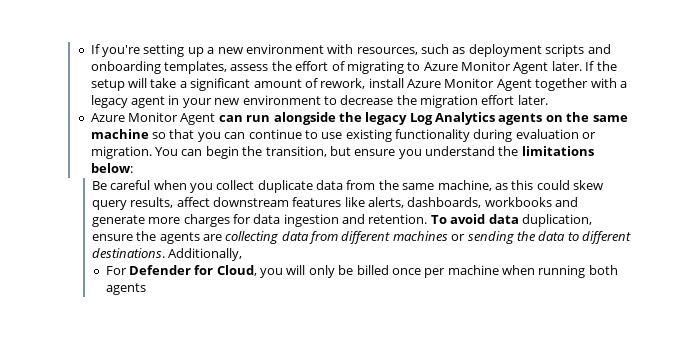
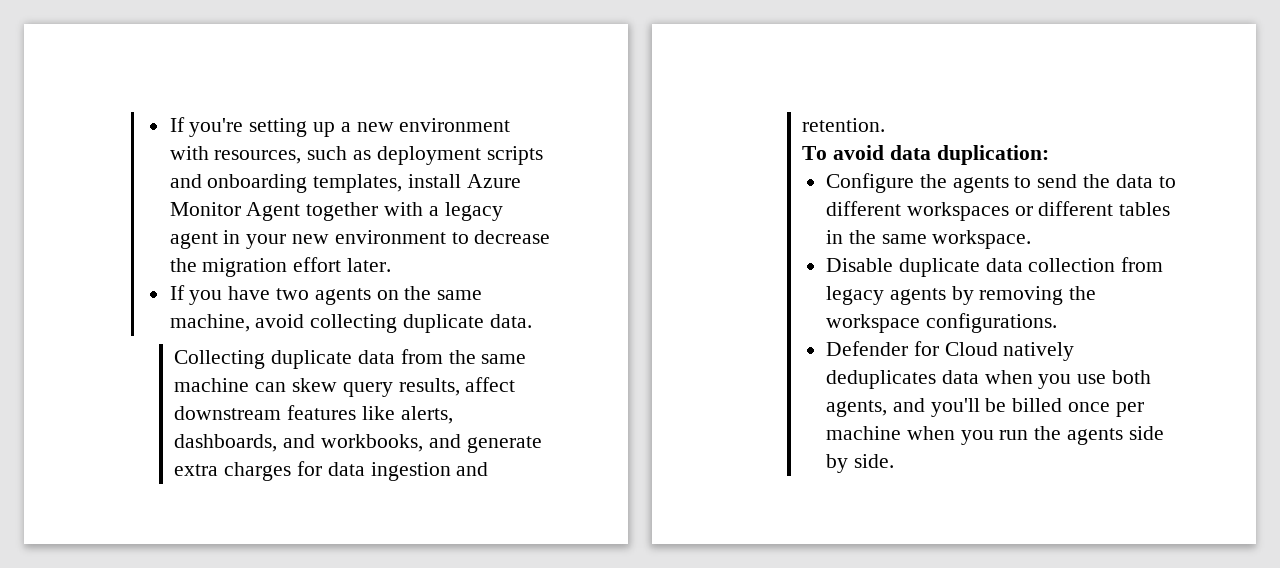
[230,61,617,74] [90,78,366,91] assess the effort of migrating to Azure Monitor Agent later. If the setup will take a significant amount of rework, -> (403, 183) none
[90,112,628,125] [90,129,597,142] [90,146,594,159] [90,163,133,173] [91,180,255,193] Azure Monitor Agent can run alongside the legacy Log Analytics agents on the same machine so that you can continue to use existing functionality during evaluation or migration. You can begin the transition, but ensure you understand the limitations below: // Be careful when you collect -> [169,285,483,305] [169,314,532,333] [174,350,266,369] If you have two agents on the same machine, avoid collecting duplicate data. // Collecting
[437,180,570,191] machine, as this could -> [174,378,287,392] machine can
[484,197,552,207] workbooks -> [283,434,423,452] and workbooks,
[148,217,181,224] more -> [174,464,219,476] extra
(428, 219) none -> (886, 125) //
[521,214,592,227] [91,231,632,244] [91,248,243,261] [105,265,335,278] duplication, ensure the agents are collecting data from different machines or sending the data to different destinations. Additionally, // For Defender for Cloud, you will only -> [936,145,1049,165] [826,173,1176,193] [826,201,1171,221] [826,230,1032,249] [826,257,1164,277] [826,286,1097,305] [826,313,1057,333] [826,341,1075,361] [826,370,1152,389] [826,398,980,417] duplication: // Configure the agents to send the data to different workspaces or different tables in the same workspace. // Disable duplicate data collection from legacy agents by removing the workspace configurations. // Defender for Cloud natively deduplicates data when you use both agents, and you'll
[538,265,618,278] [105,283,146,295] running both agents -> [960,426,1164,445] [826,454,894,473] you run the agents side by side.

